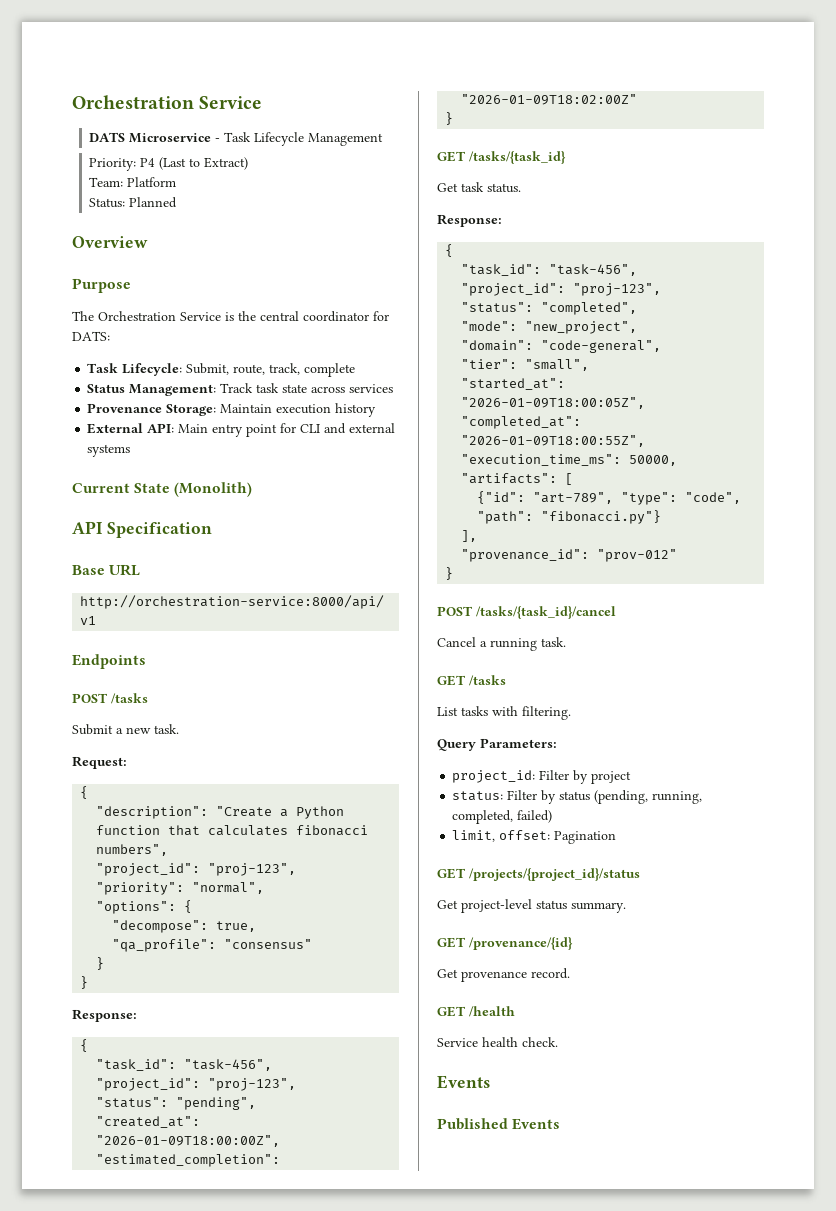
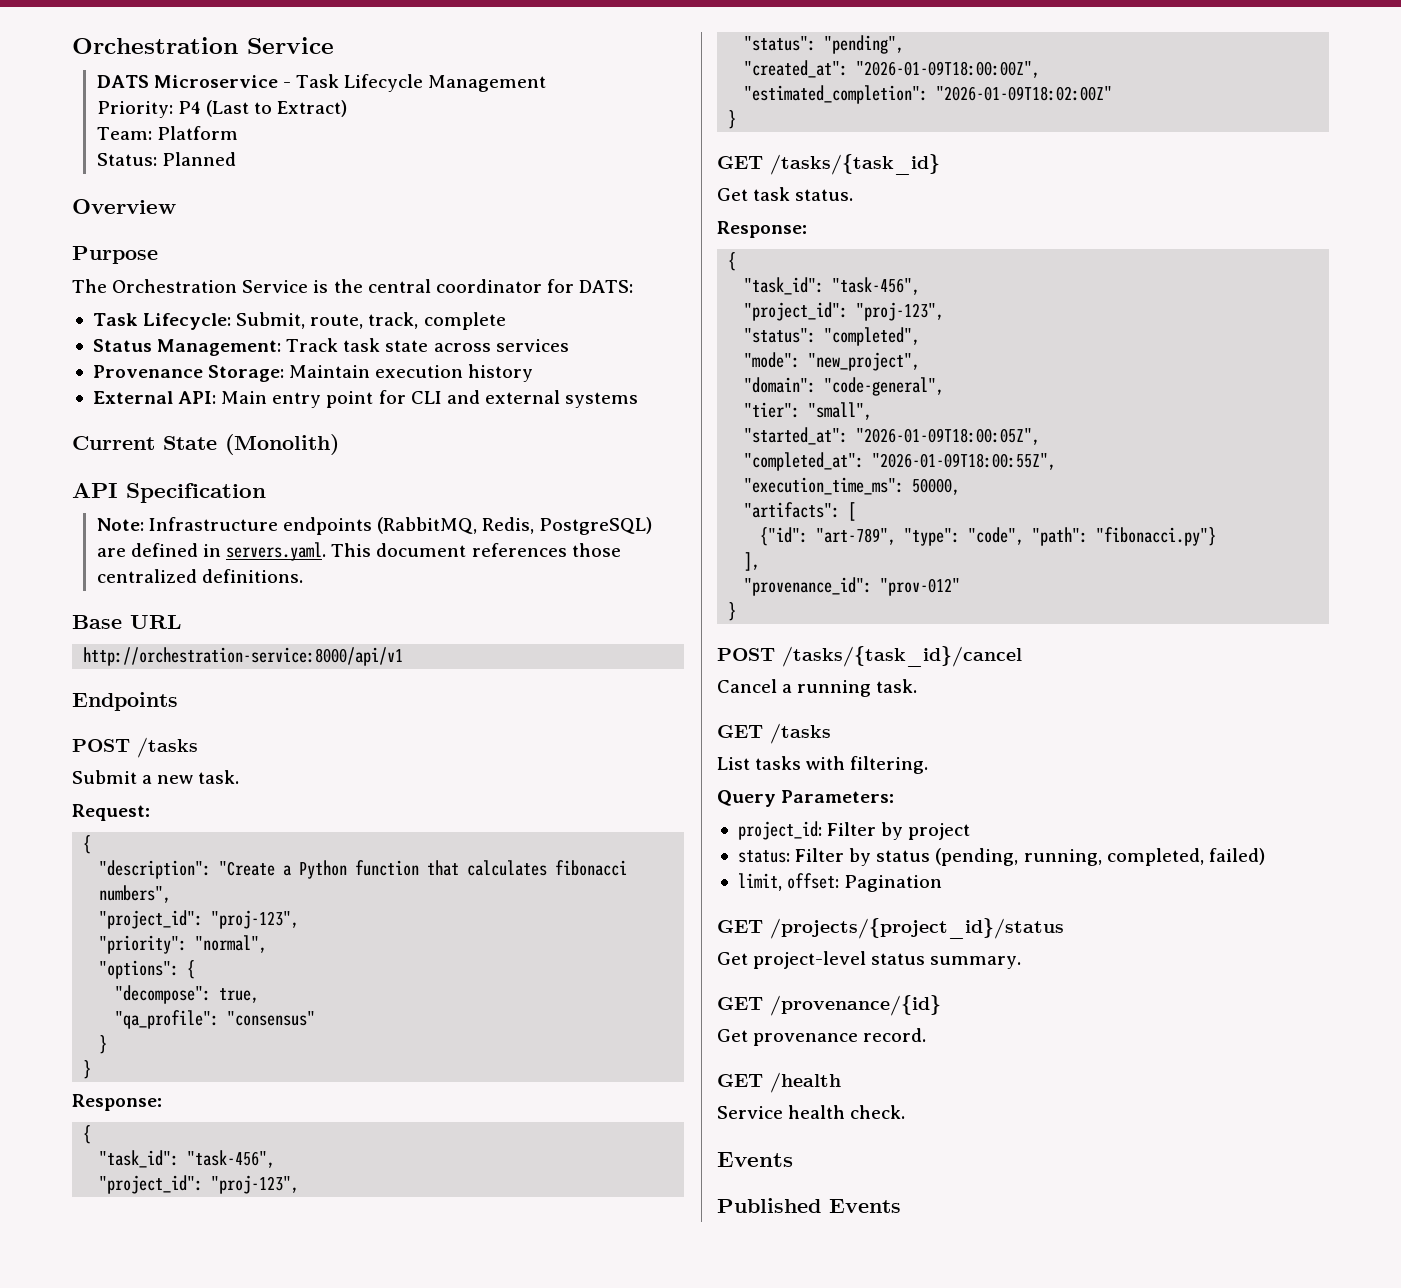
(212, 530) none -> [96,517,653,535] [96,542,621,561] [96,569,303,583] // Note: Infrastructure endpoints (RabbitMQ, Redis, PostgreSQL) are defined in servers.yaml. This document references those centralized definitions.

